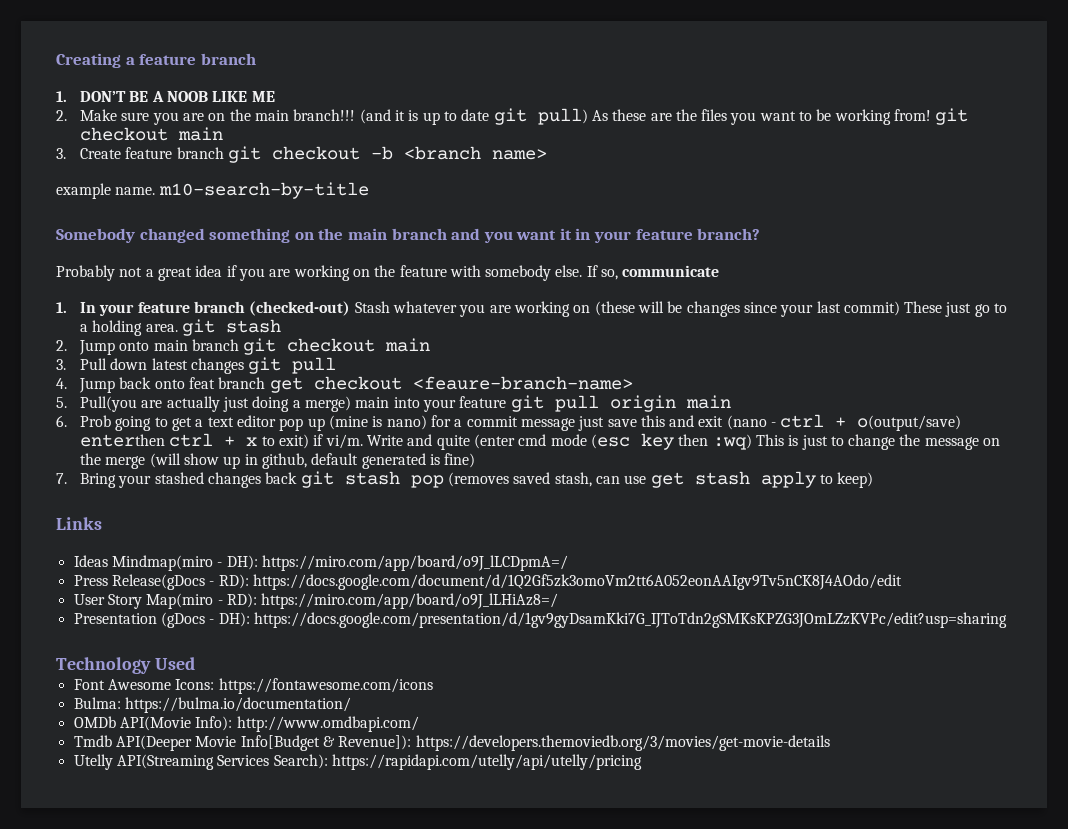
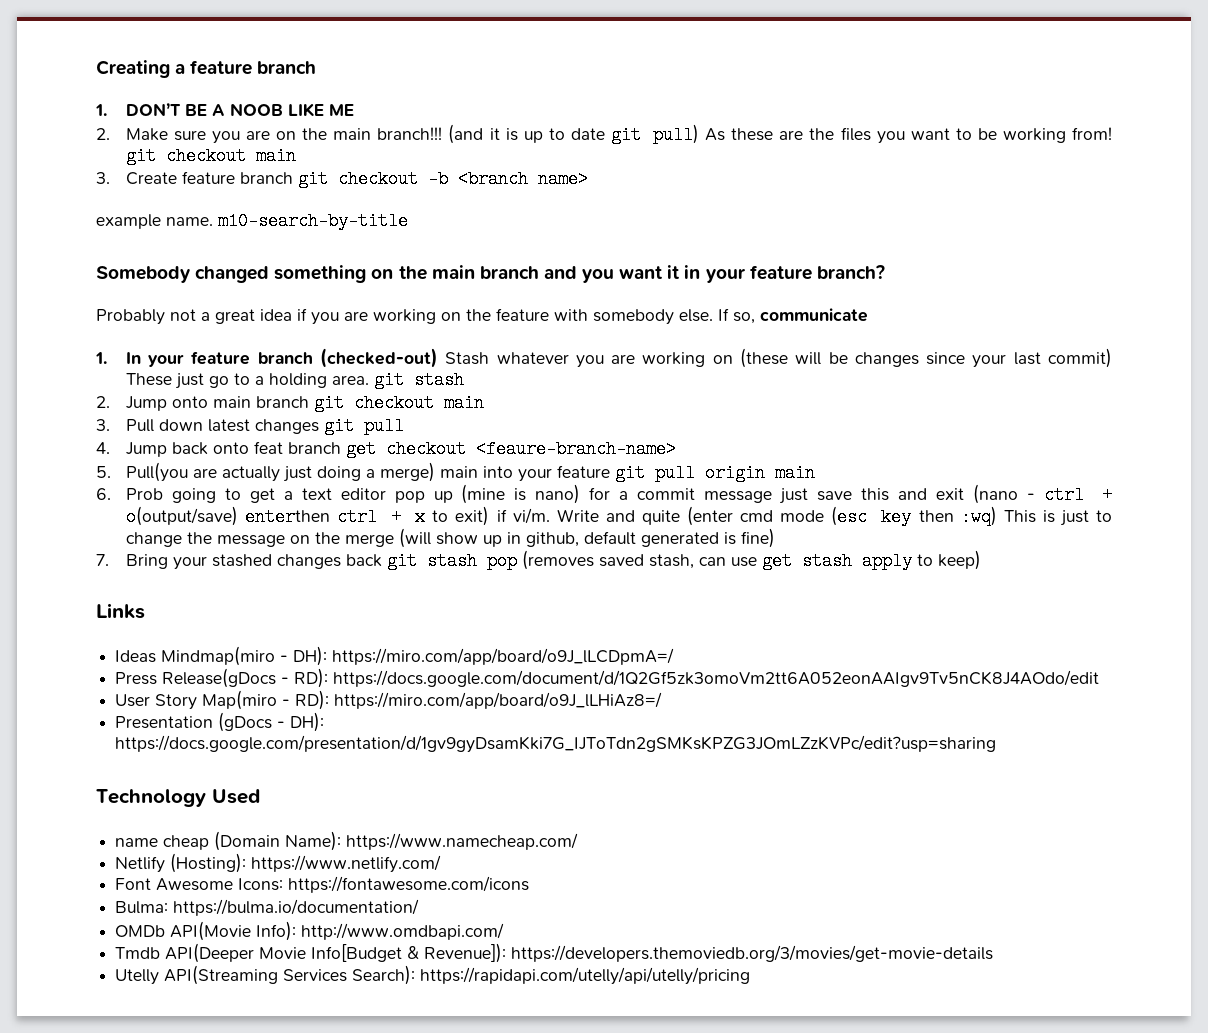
(195, 663) none -> [115,831,579,851] [115,853,442,873] // name cheap (Domain Name): https://www.namecheap.com/ // Netlify (Hosting): https://www.netlify.com/

